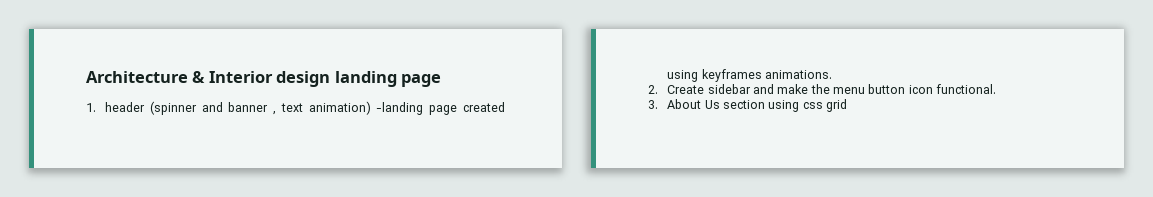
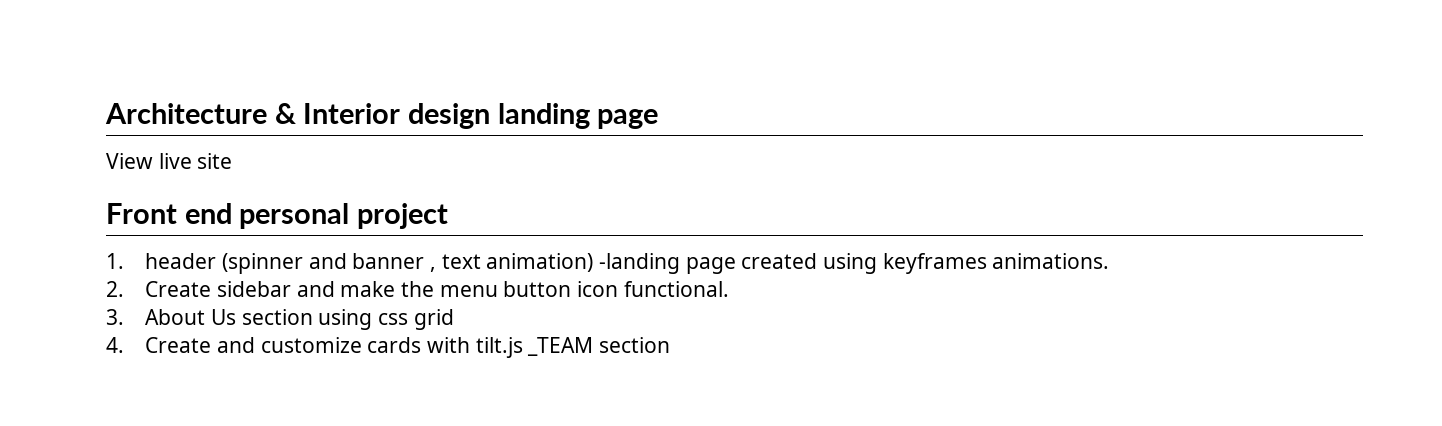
(442, 80) none -> [106,153,233,169] [106,203,449,229] // View live site // Front end personal project
(848, 105) none -> [106,337,670,358] // 4. Create and customize cards with tilt.js _TEAM section

